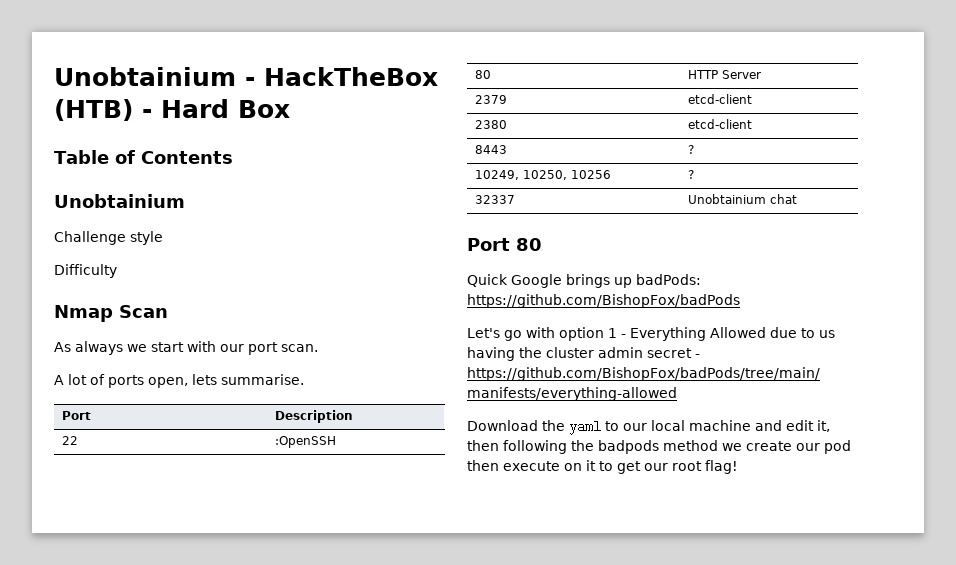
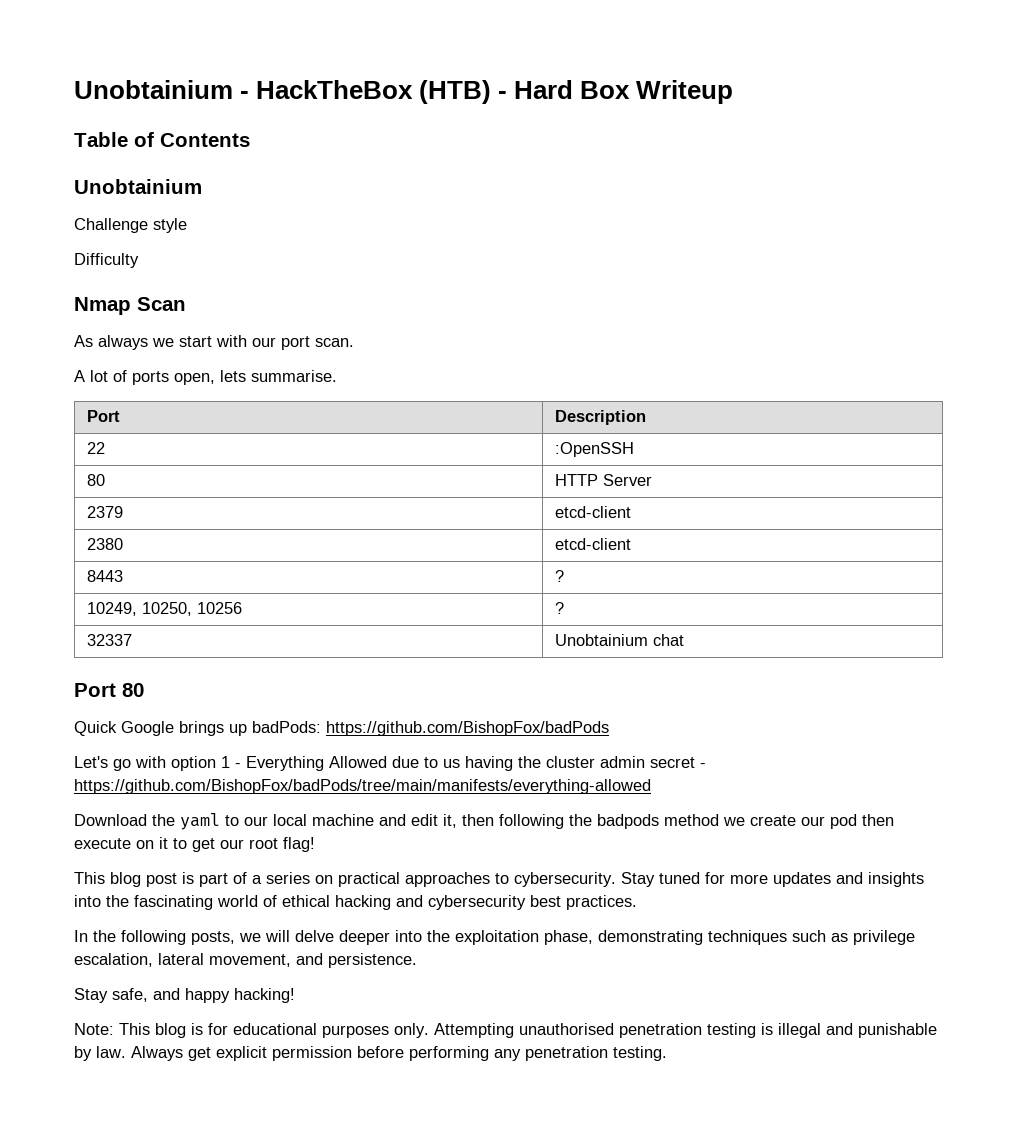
(290, 109) none -> [636,80,734,104] Writeup
(738, 467) none -> [74,872,924,887] [74,895,637,910] [74,930,915,945] [74,953,417,968] [74,988,295,1003] [74,1023,937,1038] [74,1046,667,1061] // This blog post is part of a series on practical approaches to cybersecurity. Stay tuned for more updates and insights into the fascinating world of ethical hacking and cybersecurity best practices. // In the following posts, we will delve deeper into the exploitation phase, demonstrating techniques such as privilege escalation, lateral movement, and persistence. // Stay safe, and happy hacking! // Note: This blog is for educational purposes only. Attempting unauthorised penetration testing is illegal and punishable by law. Always get explicit permission before performing any penetration testing.

